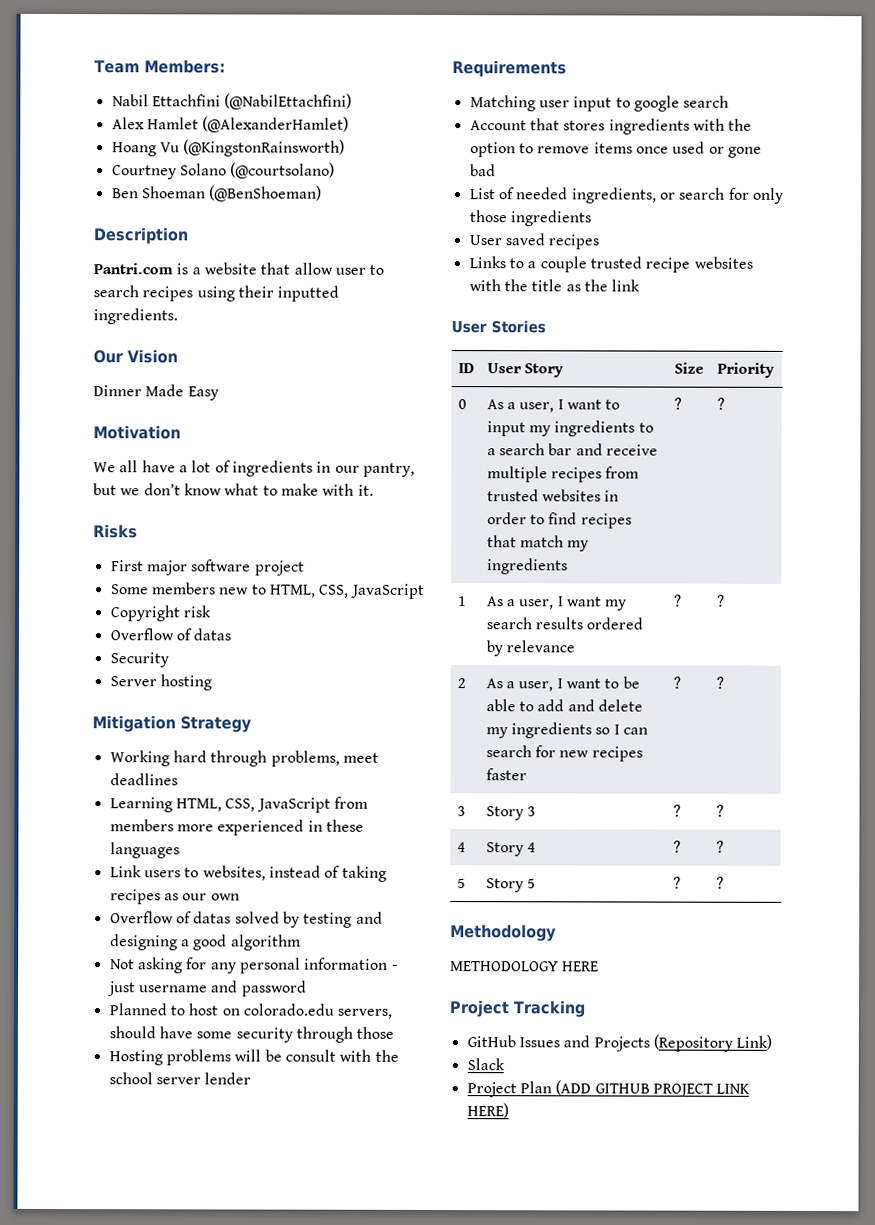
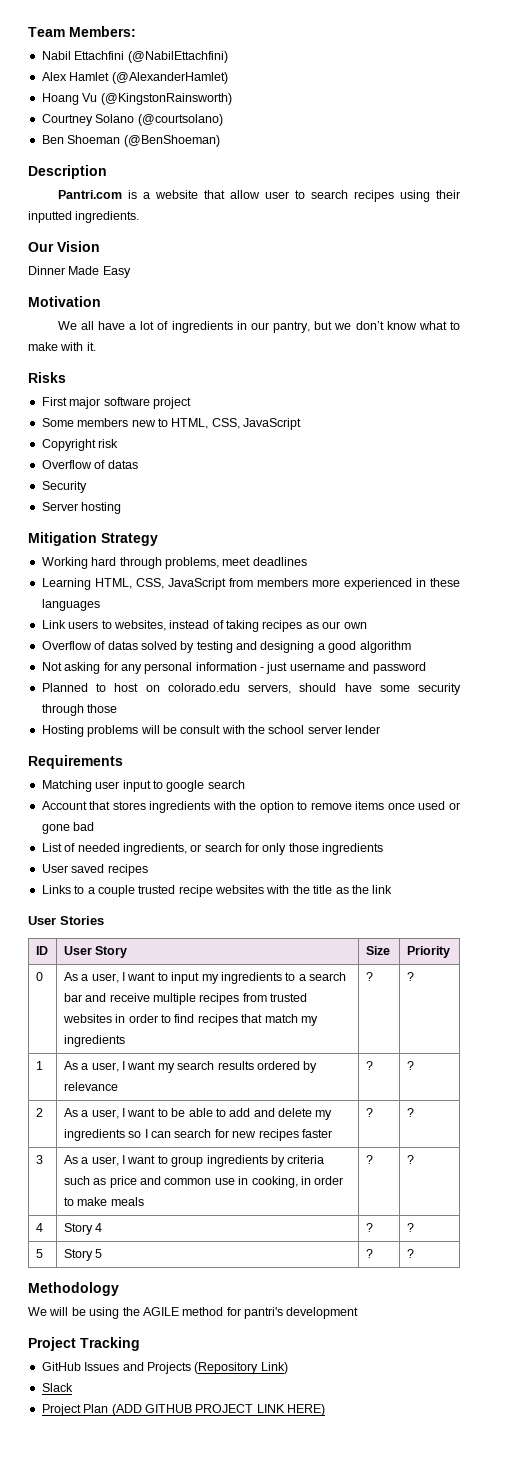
[485,806,536,821] Story 3 -> [63,1155,325,1167] [63,1176,344,1188] [63,1197,144,1206] As a user, I want to group ingredients by criteria such as price and common use in cooking, in order to make meals
[450,961,600,972] METHODOLOGY HERE -> [28,1307,359,1319] We will be using the AGILE method for pantri's development

